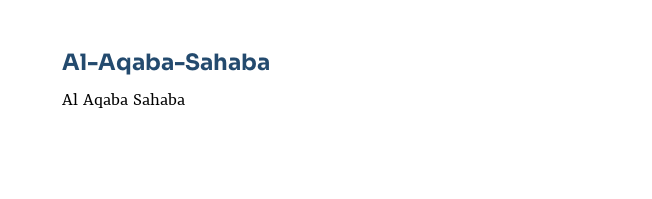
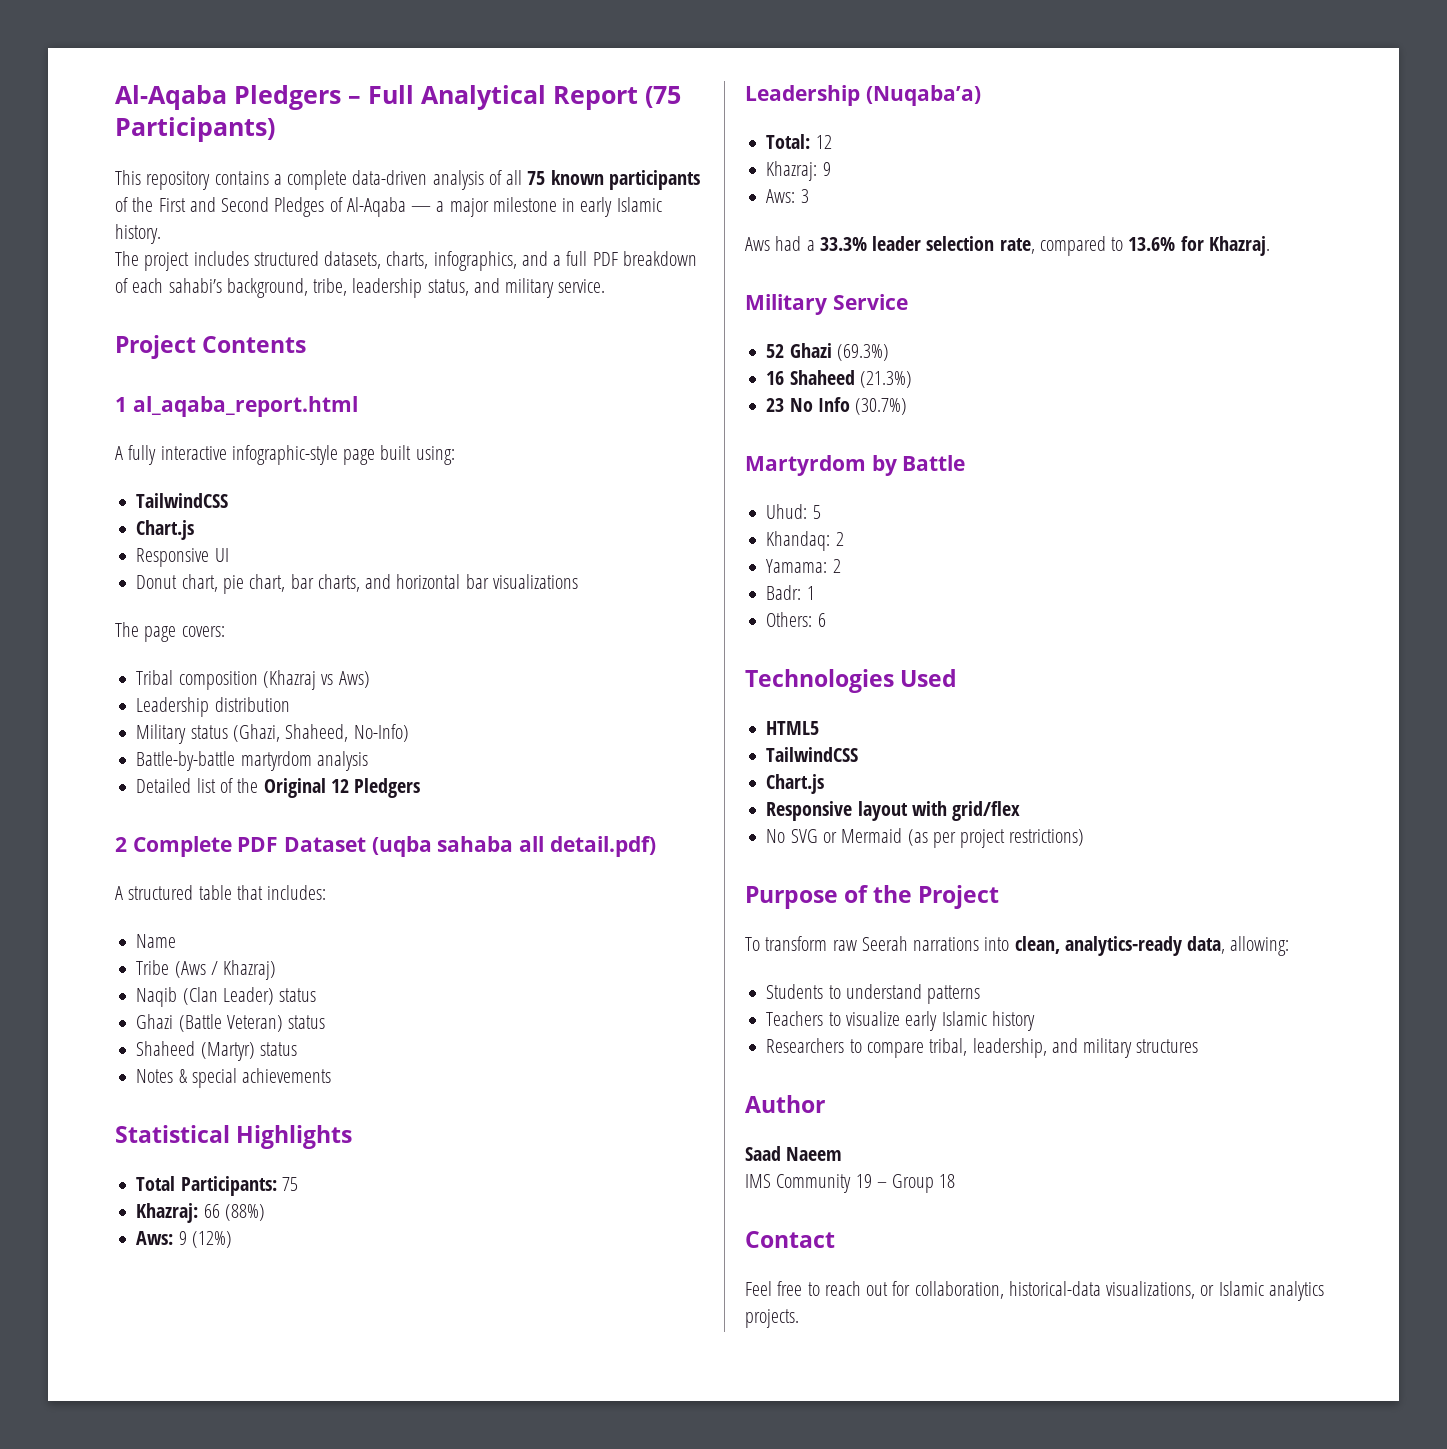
[62,53,270,75] [62,93,185,108] Al-Aqaba-Sahaba // Al Aqaba Sahaba -> [115,85,681,110] [115,117,275,142] [115,170,700,190] [115,197,662,217] [115,224,161,244] [115,251,697,271] [115,278,606,298] [115,335,307,359] [115,396,358,417] [115,445,455,465] [136,493,229,508] [136,520,195,540] [136,548,229,567] [136,574,578,594] [115,622,225,642] [136,670,370,690] [136,697,290,717] [136,724,409,744] [136,751,368,771] [136,778,421,798] [115,836,656,857] [115,885,327,900] [136,934,177,948] [136,960,277,980] [136,987,317,1007] [136,1014,326,1032] [136,1041,297,1061] [136,1068,332,1088] [115,1125,353,1149] [136,1176,298,1196] [136,1203,265,1223] [136,1231,232,1248] [745,85,981,106] [766,134,832,149] [766,161,831,181] [766,189,809,203] [745,236,1270,256] [745,294,908,315] [766,343,889,361] [766,370,912,388] [766,397,908,415] [745,455,966,476] [766,504,821,519] [766,531,844,551] [766,559,841,573] [766,585,815,600] [766,612,826,627] [745,669,958,693] [766,721,820,735] [766,747,859,762] [766,774,825,794] [766,801,1021,821] [766,828,1085,848] [745,885,1000,909] [745,936,1290,956] [766,984,981,1004] [766,1011,1035,1031] [766,1038,1199,1058] [745,1095,825,1113] [745,1146,843,1161] [745,1174,956,1193] [745,1231,835,1248] [745,1281,1324,1301] [745,1309,799,1328] Al-Aqaba Pledgers – Full Analytical Report (75 Participants) // This repository contains a complete data-driven analysis of all 75 known participants of the First and Second Pledges of Al-Aqaba — a major milestone in early Islamic history. // The project includes structured datasets, charts, infographics, and a full PDF breakdown of each sahabi’s background, tribe, leadership status, and military service. // Project Contents // 1 al_aqaba_report.html // A fully interactive infographic-style page built using: // TailwindCSS // Chart.js // Responsive UI // Donut chart, pie chart, bar charts, and horizontal bar visualizations // The page covers: // Tribal composition (Khazraj vs Aws) // Leadership distribution // Military status (Ghazi, Shaheed, No-Info) // Battle-by-battle martyrdom analysis // Detailed list of the Original 12 Pledgers // 2 Complete PDF Dataset (uqba sahaba all detail.pdf) // A structured table that includes: // Name // Tribe (Aws / Khazraj) // Naqib (Clan Leader) status // Ghazi (Battle Veteran) status // Shaheed (Martyr) status // Notes & special achievements // Statistical Highlights // Total Participants: 75 // Khazraj: 66 (88%) // Aws: 9 (12%) // Leadership (Nuqaba’a) // Total: 12 // Khazraj: 9 // Aws: 3 // Aws had a 33.3% leader selection rate, compared to 13.6% for Khazraj. // Military Service // 52 Ghazi (69.3%) // 16 Shaheed (21.3%) // 23 No Info (30.7%) // Martyrdom by Battle // Uhud: 5 // Khandaq: 2 // Yamama: 2 // Badr: 1 // Others: 6 // Technologies Used // HTML5 // TailwindCSS // Chart.js // Responsive layout with grid/flex // No SVG or Mermaid (as per project restrictions) // Purpose of the Project // To transform raw Seerah narrations into clean, analytics-ready data, allowing: // Students to understand patterns // Teachers to visualize early Islamic history // Researchers to compare tribal, leadership, and military structures // Author // Saad Naeem // IMS Community 19 – Group 18 // Contact // Feel free to reach out for collaboration, historical-data visualizations, or Islamic analytics projects.

